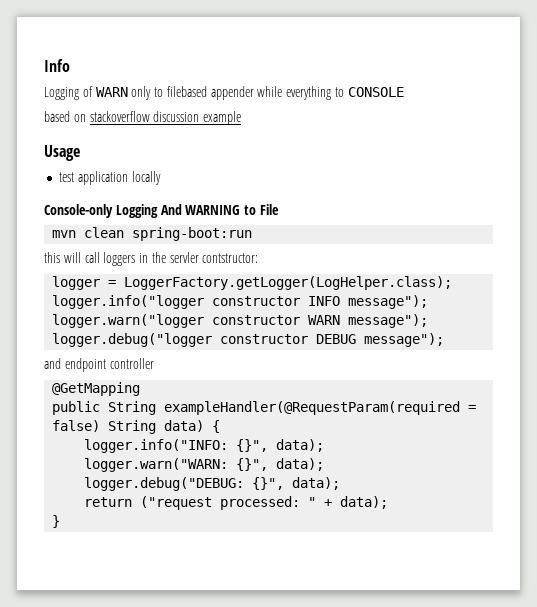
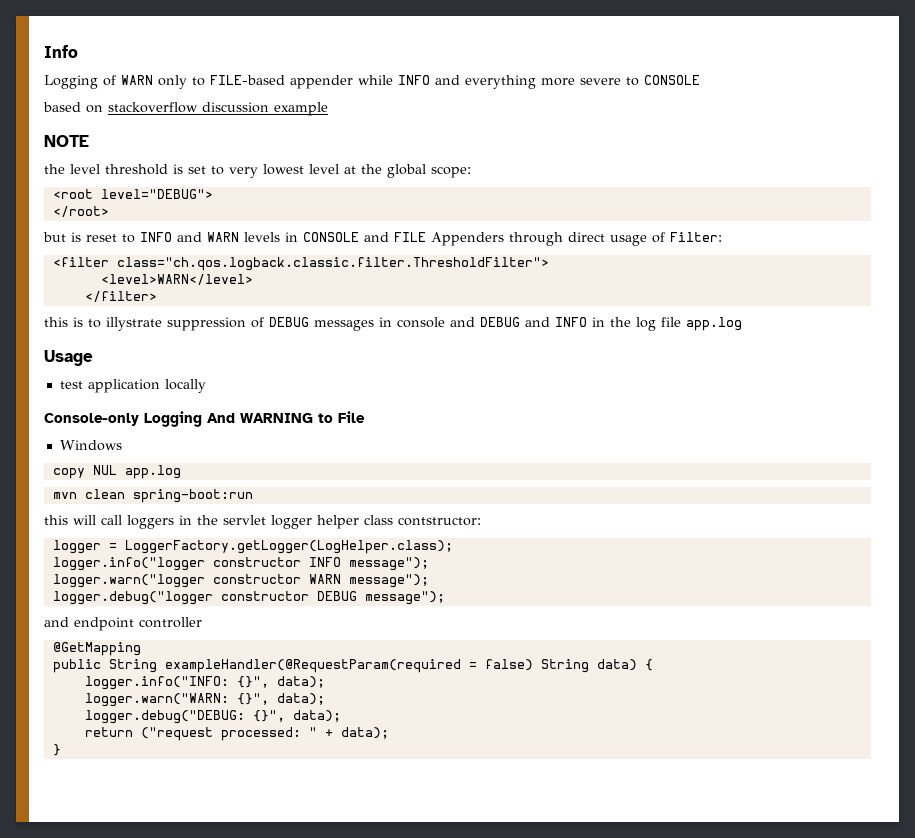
[166,86,207,97] filebased -> [210,75,285,85] FILE-based
[286,86,332,100] everything -> [398,75,621,89] INFO and everything more severe
(242, 118) none -> [44,135,89,147] [44,164,471,178] [52,189,213,199] [52,206,109,217] [43,232,722,246] [52,257,549,271] [100,274,253,285] [84,291,157,302] [44,317,742,331] // NOTE // the level threshold is set to very lowest level at the global scope: // <root level="DEBUG"> // </root> // but is reset to INFO and WARN levels in CONSOLE and FILE Appenders through direct usage of Filter: // <filter class="ch.qos.logback.classic.filter.ThresholdFilter"> // <level>WARN</level> // </filter> // this is to illystrate suppression of DEBUG messages in console and DEBUG and INFO in the log file app.log
(279, 209) none -> [59,440,122,451] [52,465,181,479] // Windows // copy NUL app.log
[169,252,199,263] servler -> [223,515,393,529] servlet logger helper class

